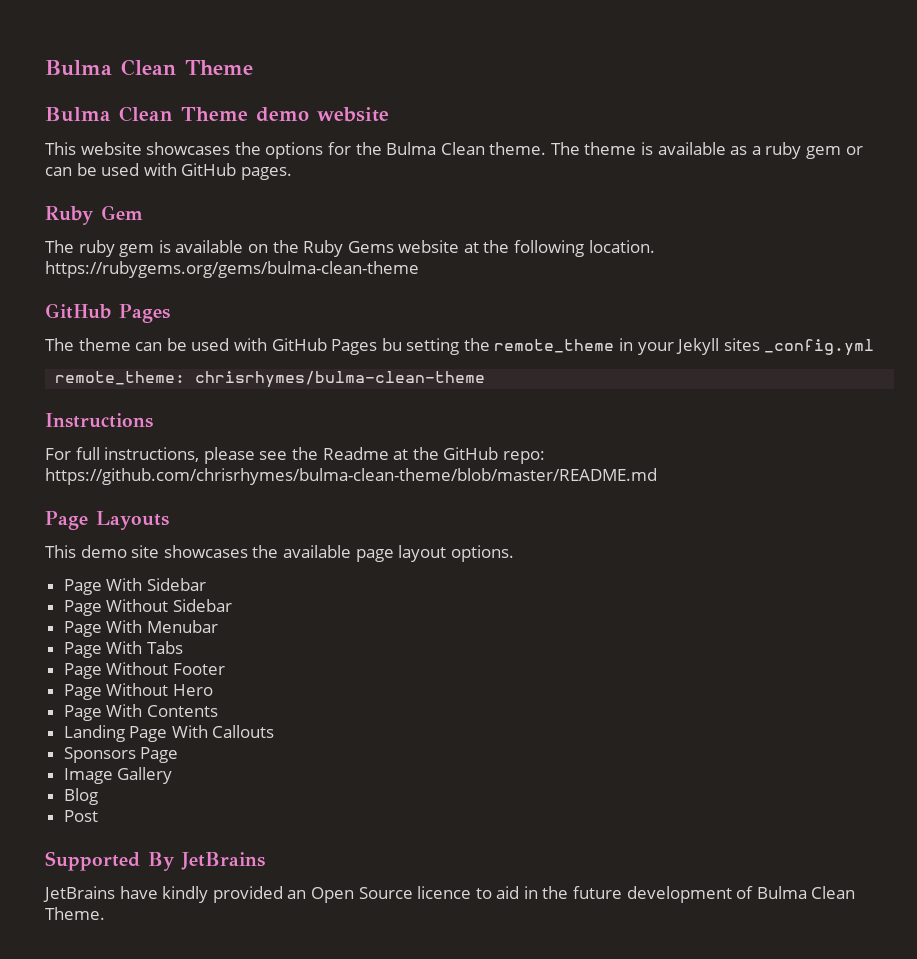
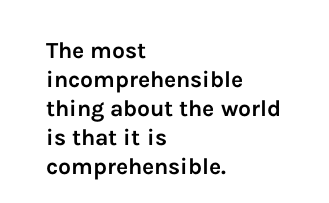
[45,59,253,76] [45,106,389,122] [45,142,863,159] [45,163,292,180] [45,205,143,225] [45,240,655,257] [45,261,419,278] [45,303,170,323] [45,338,875,356] [55,371,486,388] [45,413,153,428] [45,447,545,464] [45,468,657,485] [45,511,169,530] [45,545,514,562] [63,578,206,595] [63,599,232,616] [63,620,218,637] [63,641,183,658] [63,662,225,679] [63,683,213,700] [63,704,218,721] [63,725,275,742] [63,747,179,763] [63,767,173,784] [63,788,98,805] [63,810,98,822] [45,851,265,871] [43,886,856,903] [45,907,105,920] Bulma Clean Theme // Bulma Clean Theme demo website // This website showcases the options for the Bulma Clean theme. The theme is available as a ruby gem or can be used with GitHub pages. // Ruby Gem // The ruby gem is available on the Ruby Gems website at the following location. https://rubygems.org/gems/bulma-clean-theme // GitHub Pages // The theme can be used with GitHub Pages bu setting the remote_theme in your Jekyll sites _config.yml // remote_theme: chrisrhymes/bulma-clean-theme // Instructions // For full instructions, please see the Readme at the GitHub repo: https://github.com/chrisrhymes/bulma-clean-theme/blob/master/README.md // Page Layouts // This demo site showcases the available page layout options. // Page With Sidebar // Page Without Sidebar // Page With Menubar // Page With Tabs // Page Without Footer // Page Without Hero // Page With Contents // Landing Page With Callouts // Sponsors Page // Image Gallery // Blog // Post // Supported By JetBrains // JetBrains have kindly provided an Open Source licence to aid in the future development of Bulma Clean Theme. -> [46,42,147,59] [46,70,243,93] [46,99,281,122] [46,128,167,146] [46,157,226,180] The most incomprehensible thing about the world is that it is comprehensible.

